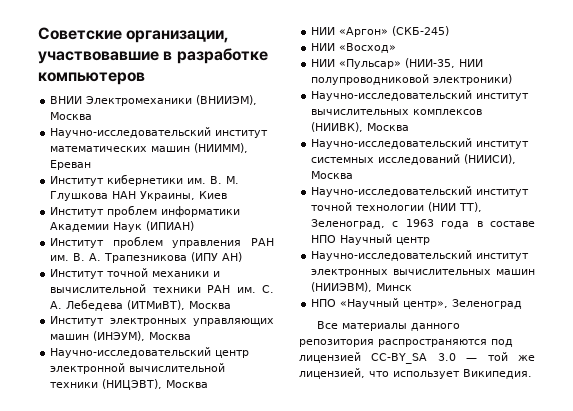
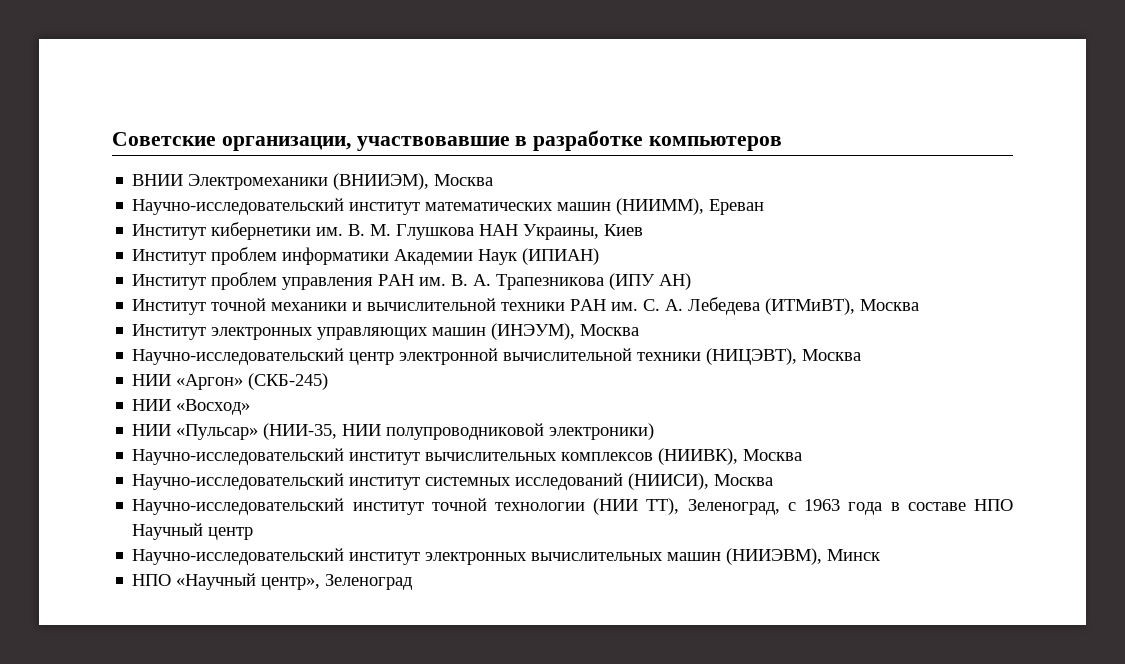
[317,321,461,331] [299,339,513,347] [299,352,535,364] [299,368,532,379] // Все материалы данного репозитория распространяются под лицензией CC-BY_SA 3.0 — той же лицензией, что использует Википедия. -> (413, 582) none

